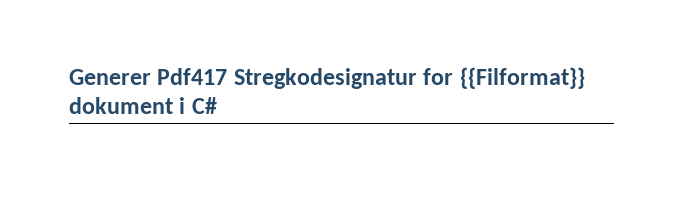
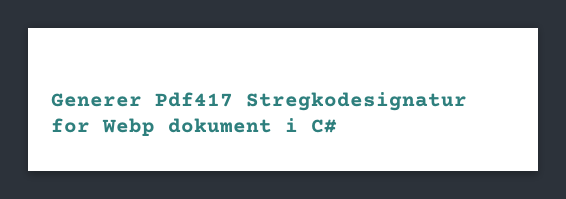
[459,67,585,89] {{Filformat}} -> [102,118,155,136] Webp

